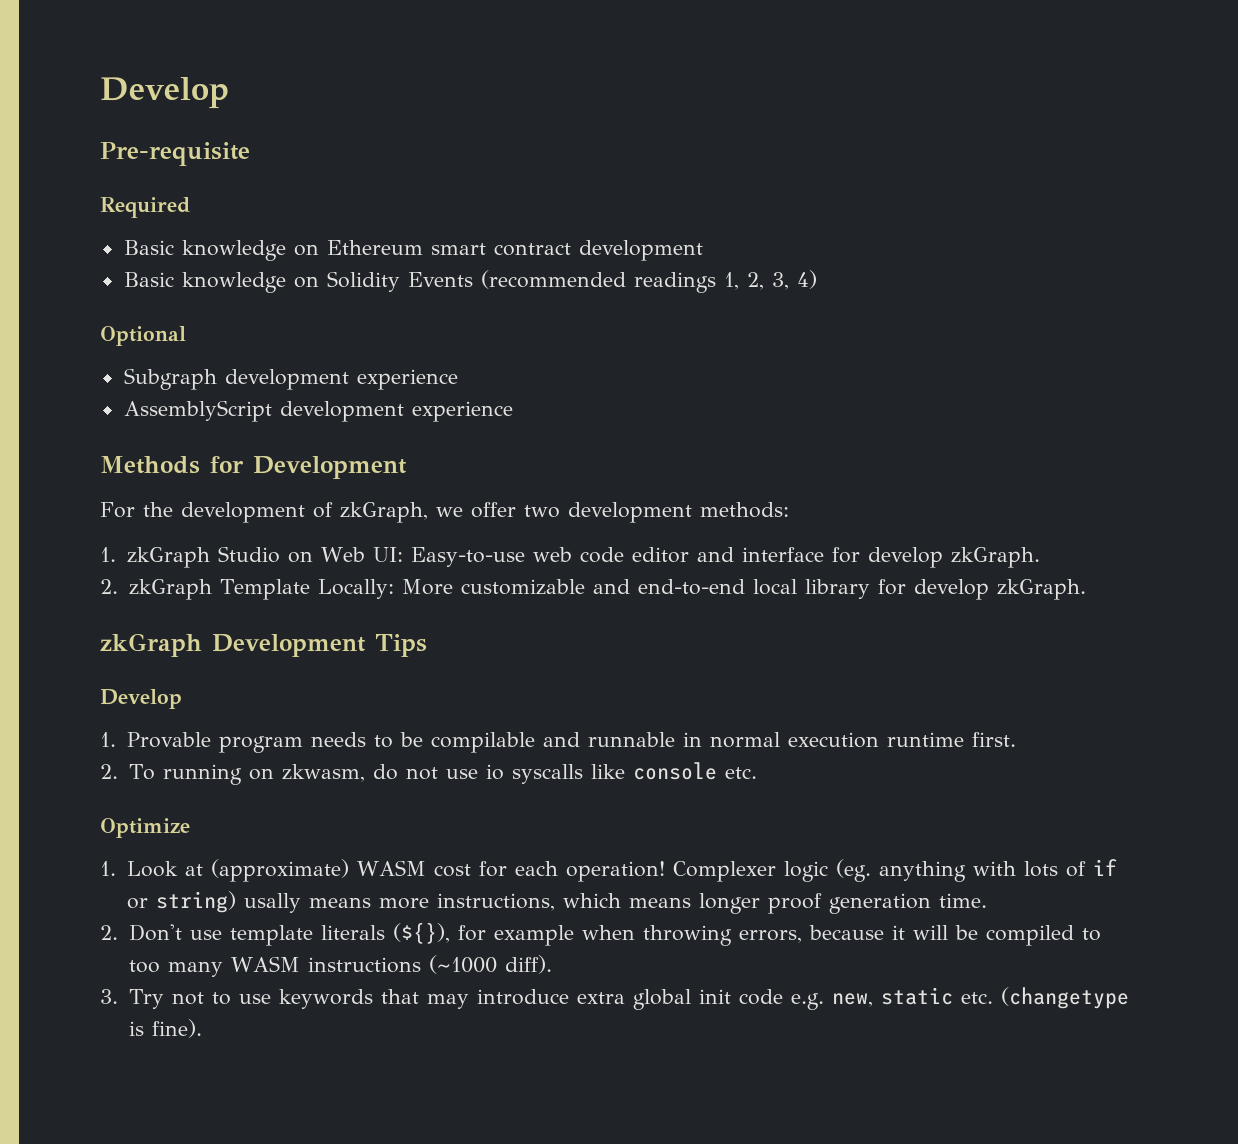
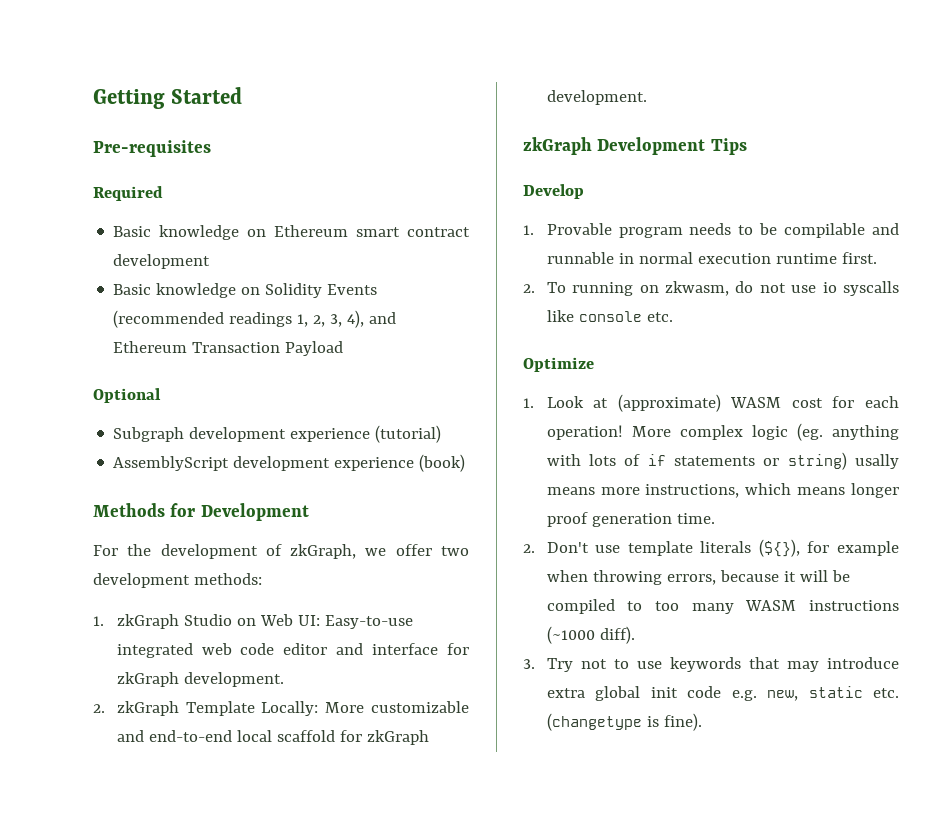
[100,77,229,109] [100,142,250,166] Develop // Pre-requisite -> [93,87,243,109] [93,140,211,157] Getting Started // Pre-requisites
[796,270,817,289] 4) -> [347,310,397,328] [113,341,344,356] 4), and Ethereum Transaction Payload
(458, 379) none -> [375,425,442,443] (tutorial)
(513, 411) none -> [419,454,466,472] (book)
(525, 557) none -> [116,643,193,658] integrated
[867,547,1040,568] develop zkGraph. -> [116,672,284,687] zkGraph development.
[804,579,1086,600] library for develop zkGraph. -> [276,730,429,745] [546,90,647,105] scaffold for zkGraph development.
[672,861,776,882] Complexer -> [631,425,743,440] More complex
(1117, 867) none -> [674,456,756,466] statements

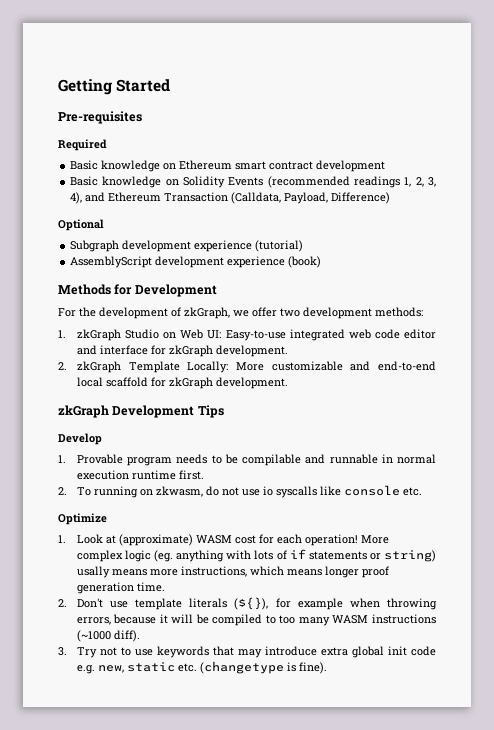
[285,341,344,356] Payload -> [231,192,391,204] (Calldata, Payload, Difference)

